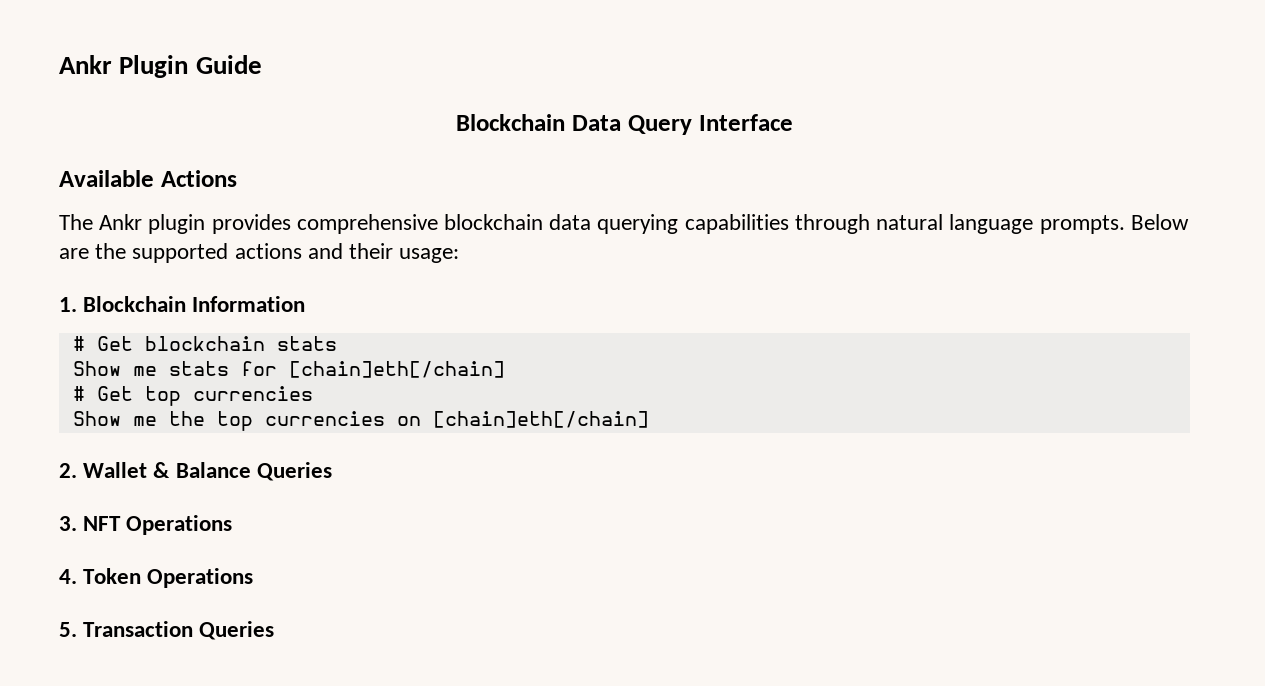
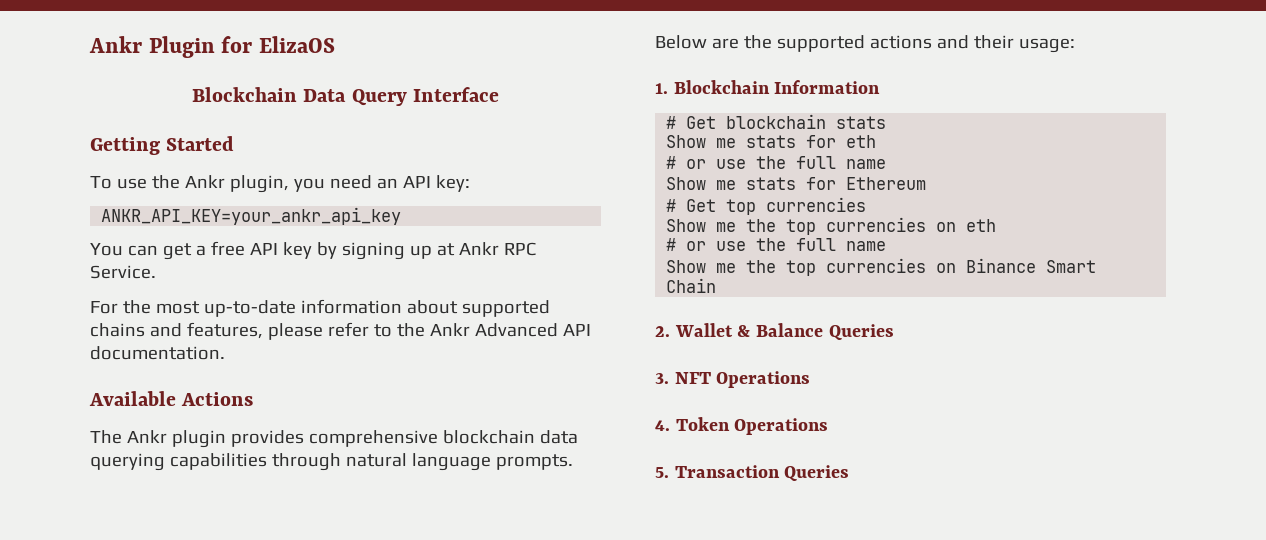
[195,55,262,74] Guide -> [221,36,335,53] for ElizaOS
(793, 122) none -> [90,136,235,155] [90,175,470,193] [101,207,402,225] [90,241,536,260] [90,265,156,279] [90,299,550,317] [90,322,591,340] [90,346,225,360] // Getting Started // To use the Ankr plugin, you need an API key: // ANKR_API_KEY=your_ankr_api_key // You can get a free API key by signing up at Ankr RPC Service. // For the most up-to-date information about supported chains and features, please refer to the Ankr Advanced API documentation.
[288,361,505,378] [chain]eth[/chain] -> [846,135,877,148] [666,156,887,169] [666,177,927,190] eth // # or use the full name // Show me stats for Ethereum
[432,411,649,428] [chain]eth[/chain] -> [966,219,997,232] [666,238,887,251] [666,258,1097,276] [666,278,717,293] eth // # or use the full name // Show me the top currencies on Binance Smart Chain

